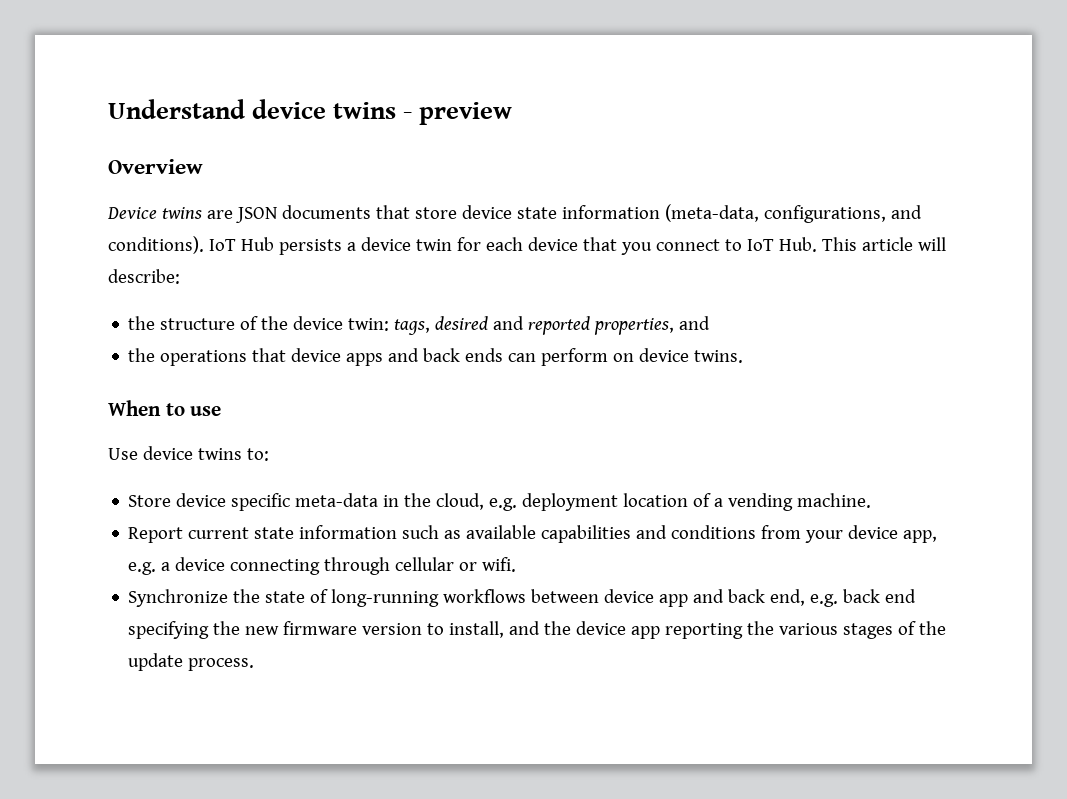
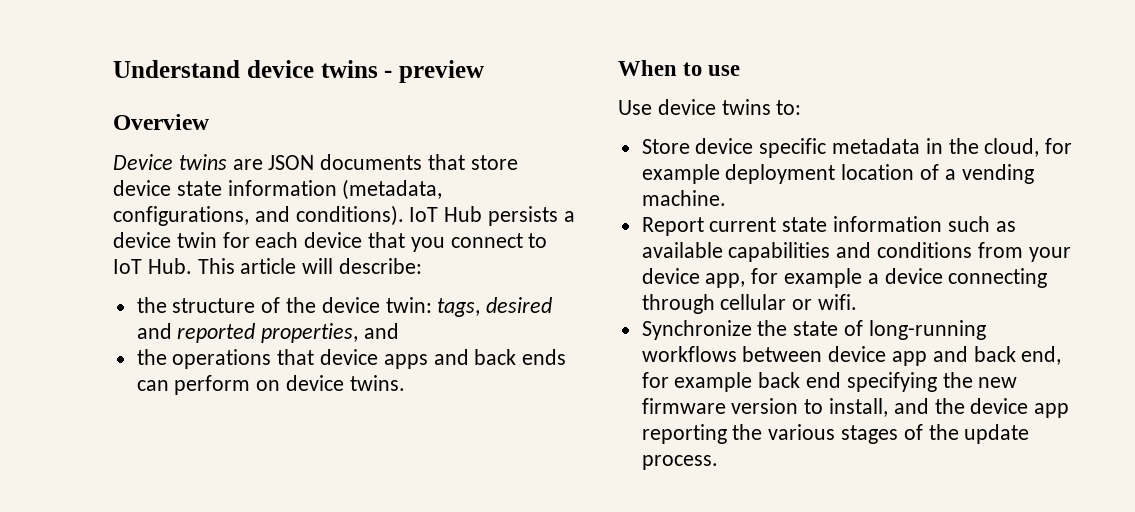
[664,204,759,222] (meta-data, -> [342,179,443,200] (metadata,
[295,493,379,507] meta-data -> [832,138,921,154] metadata
[489,498,518,511] e.g. -> [1045,138,1073,154] [641,164,720,184] for example
[128,562,157,575] e.g. -> [751,268,863,288] for example
[810,594,839,607] e.g. -> [641,372,753,392] for example

